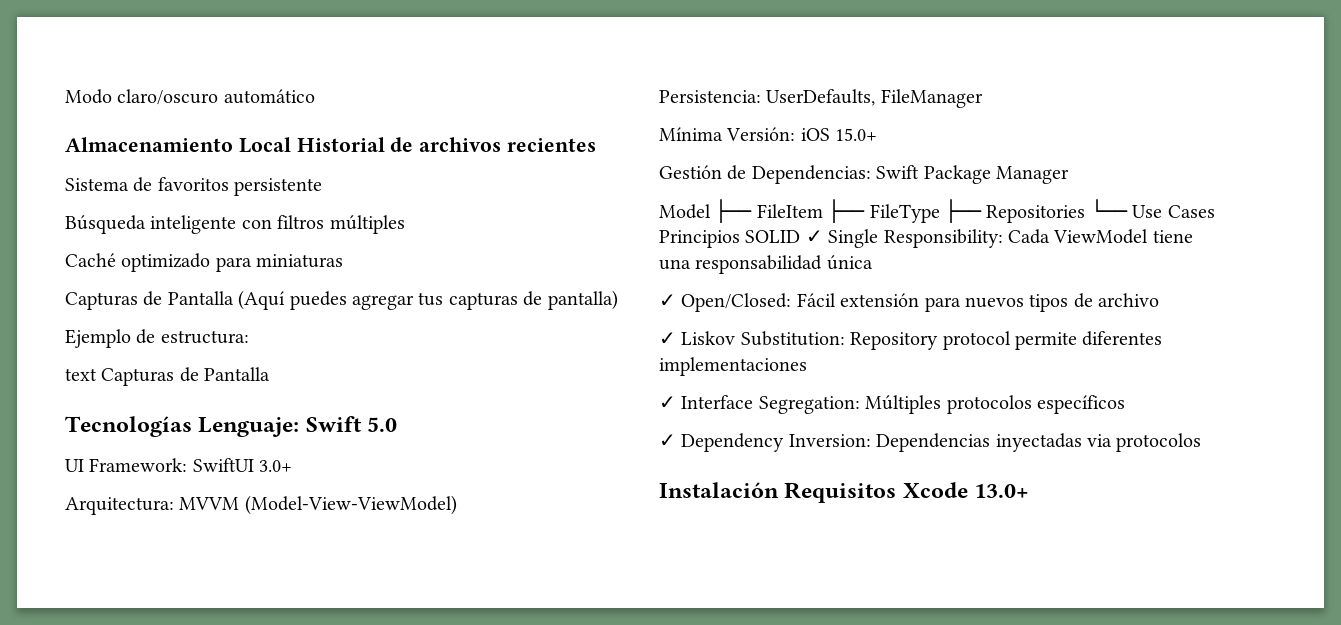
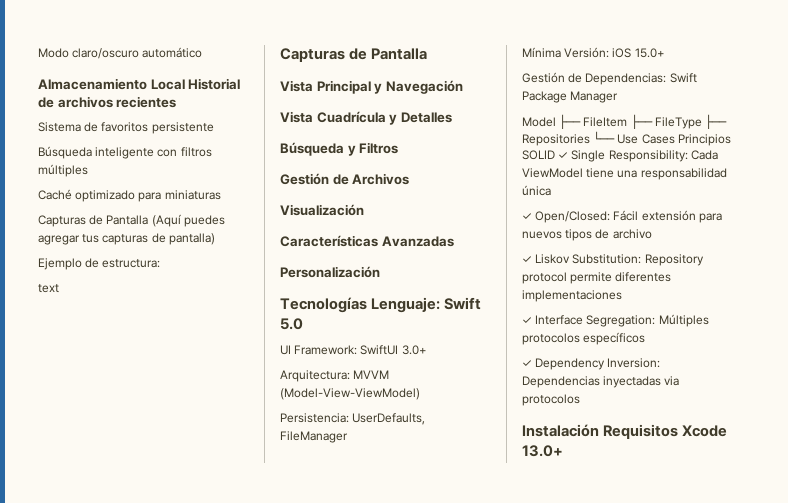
[101,367,271,386] Capturas de Pantalla -> [280,48,428,62] [280,80,463,94] [280,111,452,125] [280,142,399,156] [280,173,410,185] [280,204,364,216] [280,235,454,247] [280,266,380,278] // Capturas de Pantalla // Vista Principal y Navegación // Vista Cuadrícula y Detalles // Búsqueda y Filtros // Gestión de Archivos // Visualización // Características Avanzadas // Personalización

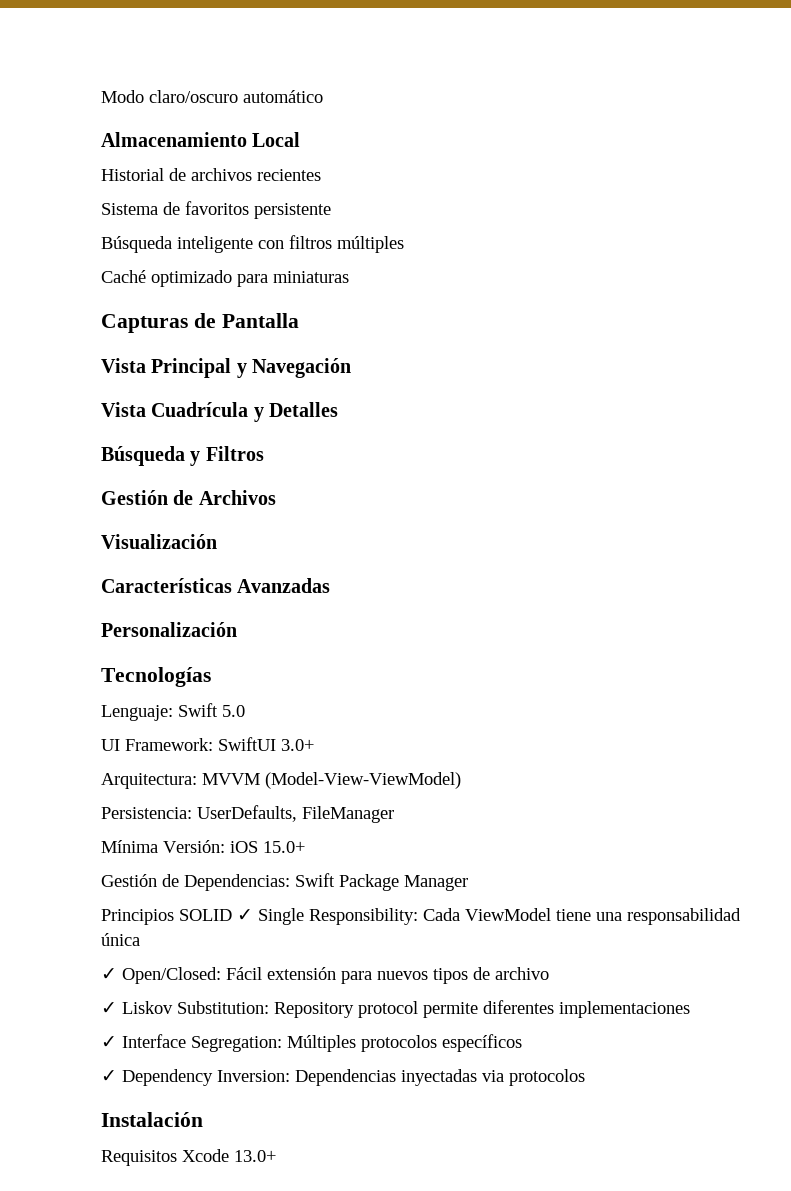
(185, 84) none -> (301, 139) //
[38,214,225,227] [38,233,215,245] [38,258,161,270] [38,284,59,293] // Capturas de Pantalla (Aquí puedes agregar tus capturas de pantalla) // Ejemplo de estructura: // text -> (349, 277) none
(367, 305) none -> (211, 677) //
[522,114,728,129] [522,131,675,146] Model ├── FileItem ├── FileType ├── Repositories └── Use Cases -> (468, 883) none
(599, 430) none -> (203, 1119) //

